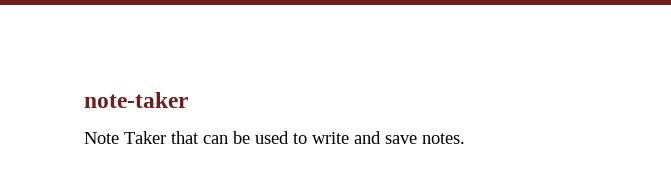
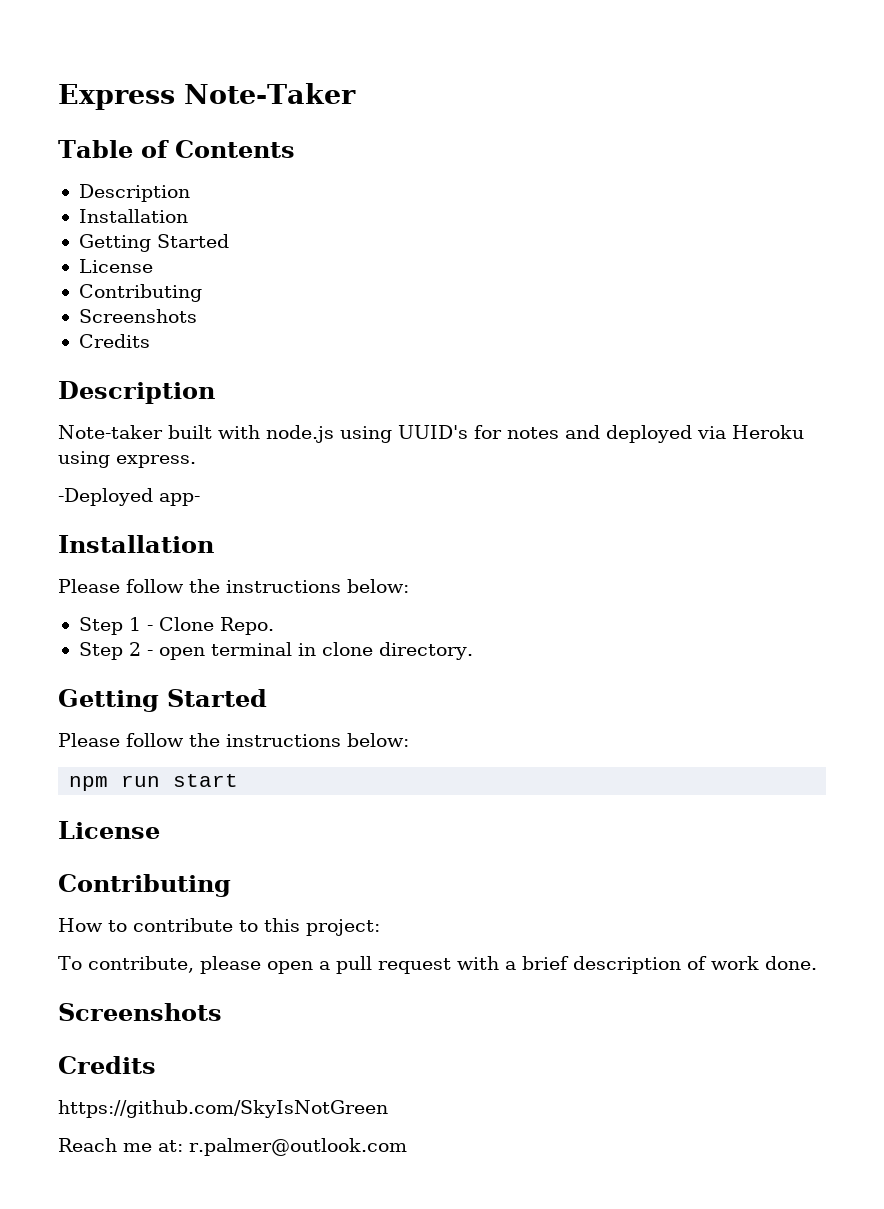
[84,92,188,108] [84,131,465,144] note-taker // Note Taker that can be used to write and save notes. -> [58,83,356,110] [58,140,295,158] [78,184,190,202] [78,209,188,223] [78,234,229,252] [78,259,153,273] [78,284,202,302] [78,309,197,323] [78,334,150,348] [58,381,215,404] [58,425,804,443] [58,451,196,468] [58,488,200,506] [58,535,214,553] [58,579,409,593] [78,617,274,635] [78,642,473,660] [58,689,267,712] [58,733,409,747] [69,774,239,791] [58,821,160,839] [58,874,231,897] [58,918,380,936] [58,956,817,974] [58,1003,222,1021] [58,1056,156,1074] [58,1100,388,1118] [58,1138,407,1156] Express Note-Taker // Table of Contents // Description // Installation // Getting Started // License // Contributing // Screenshots // Credits // Description // Note-taker built with node.js using UUID's for notes and deployed via Heroku using express. // -Deployed app- // Installation // Please follow the instructions below: // Step 1 - Clone Repo. // Step 2 - open terminal in clone directory. // Getting Started // Please follow the instructions below: // npm run start // License // Contributing // How to contribute to this project: // To contribute, please open a pull request with a brief description of work done. // Screenshots // Credits // https://github.com/SkyIsNotGreen // Reach me at: r.palmer@outlook.com

